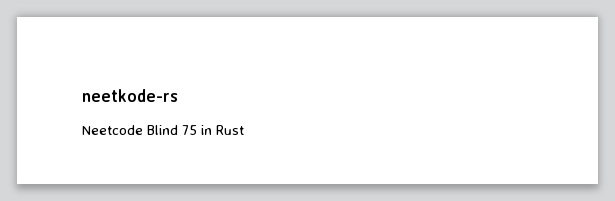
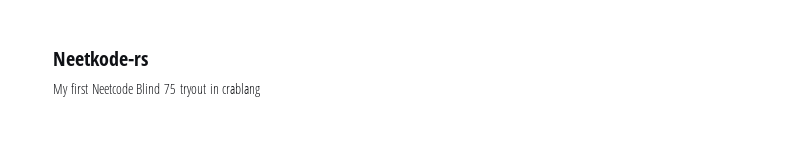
[82,89,178,102] [82,125,244,135] neetkode-rs // Neetcode Blind 75 in Rust -> [53,51,148,66] [53,83,261,97] Neetkode-rs // My first Neetcode Blind 75 tryout in crablang

